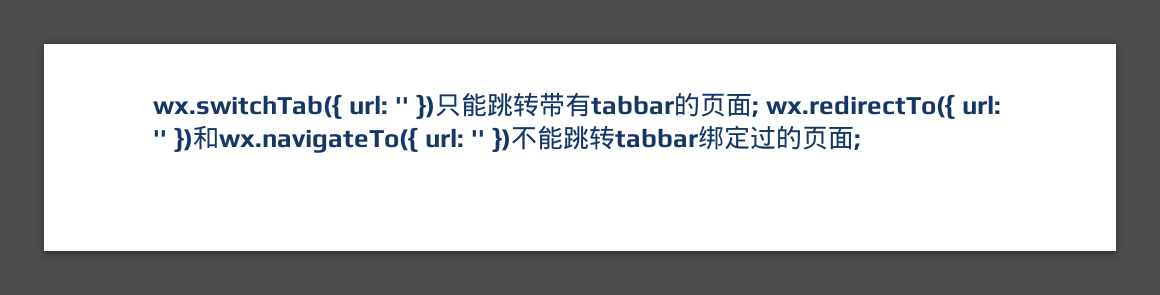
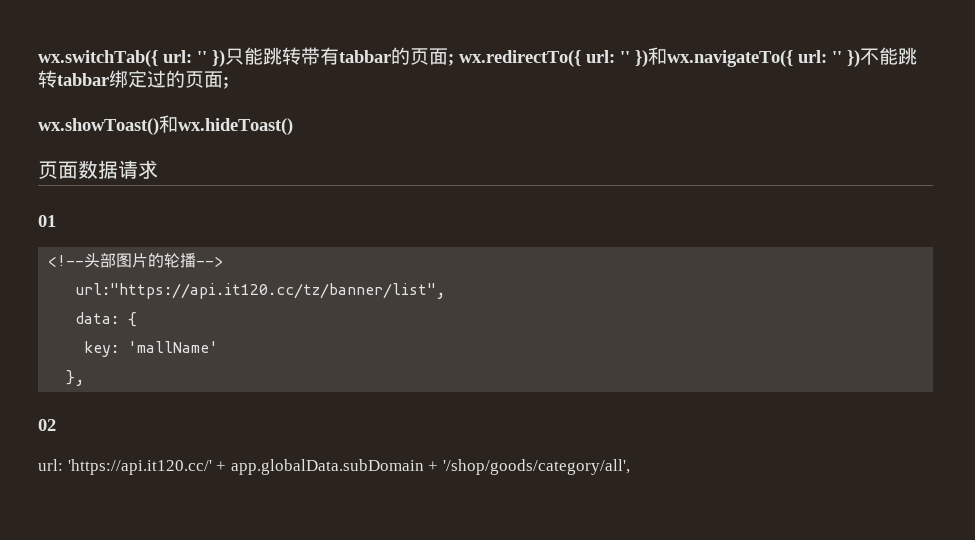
(862, 142) none -> [38,115,293,135] [38,160,158,179] [38,215,56,227] [48,253,224,268] [75,283,446,299] [75,312,138,327] [84,341,219,357] [66,370,85,386] [38,419,56,431] [38,459,630,475] // wx.showToast()和wx.hideToast() // 页面数据请求 // 01 // <!--头部图片的轮播--> // url:"https://api.it120.cc/tz/banner/list", // data: { // key: 'mallName' // }, // 02 // url: 'https://api.it120.cc/' + app.globalData.subDomain + '/shop/goods/category/all',

